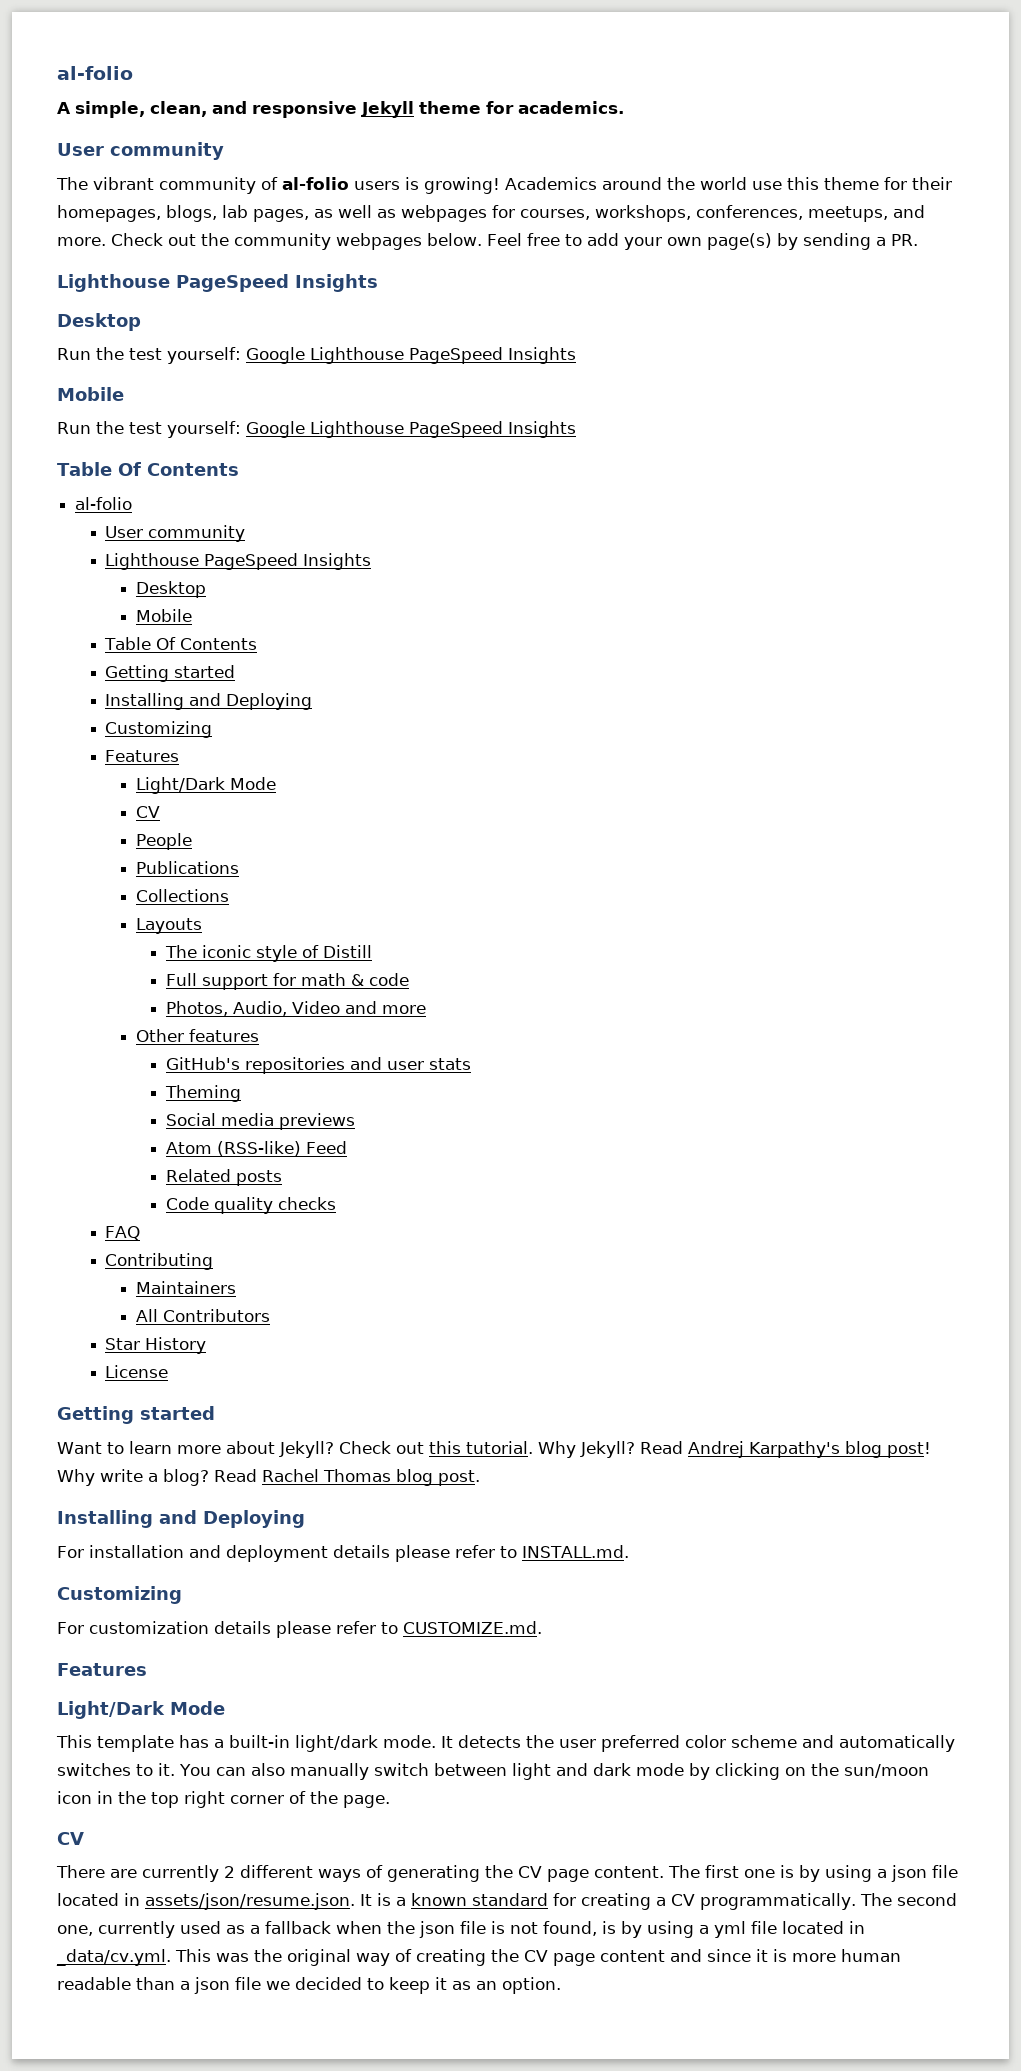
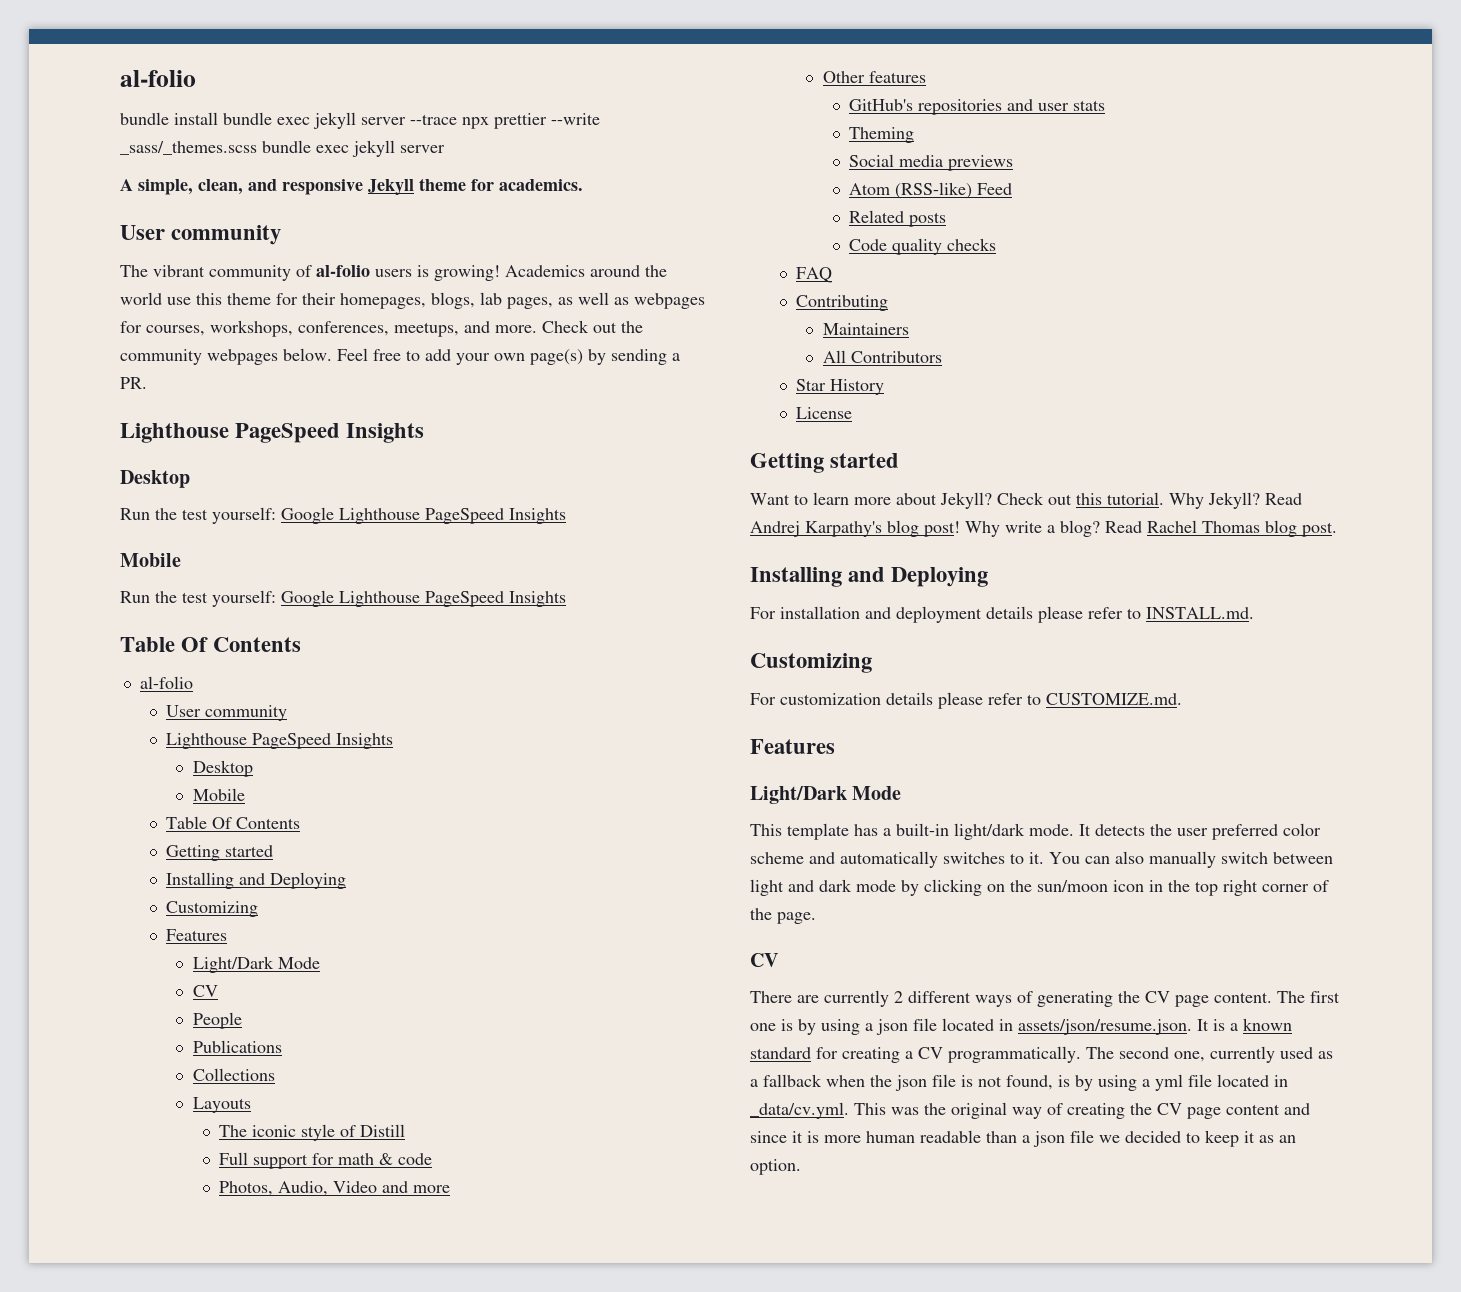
[57,66,133,80] al-folio -> [120,70,196,87] [120,112,600,129] [120,140,445,157] al-folio // bundle install bundle exec jekyll server --trace npx prettier --write _sass/_themes.scss bundle exec jekyll server

